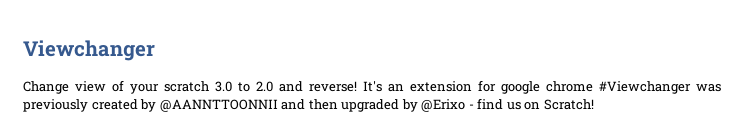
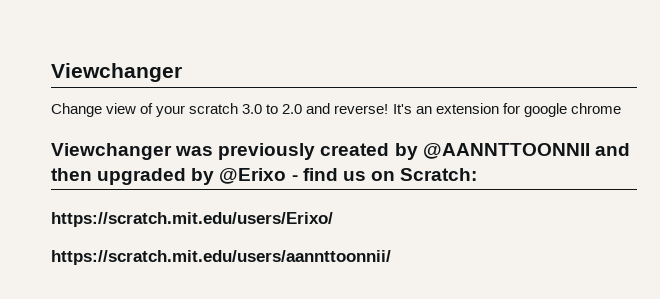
[599,81,691,94] #Viewchanger -> [51,143,172,160] // Viewchanger
[543,99,594,110] Scratch! -> [400,168,478,181] [51,212,333,227] [51,250,391,265] Scratch: // https://scratch.mit.edu/users/Erixo/ // https://scratch.mit.edu/users/aannttoonnii/

